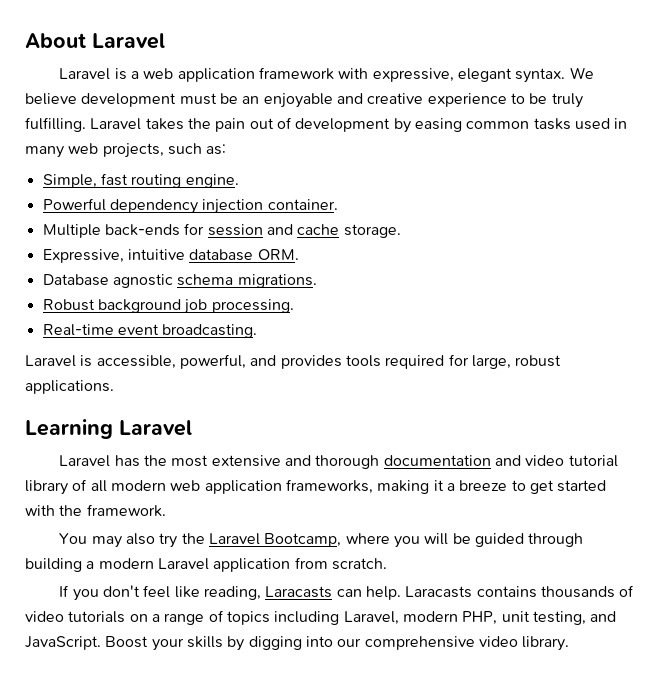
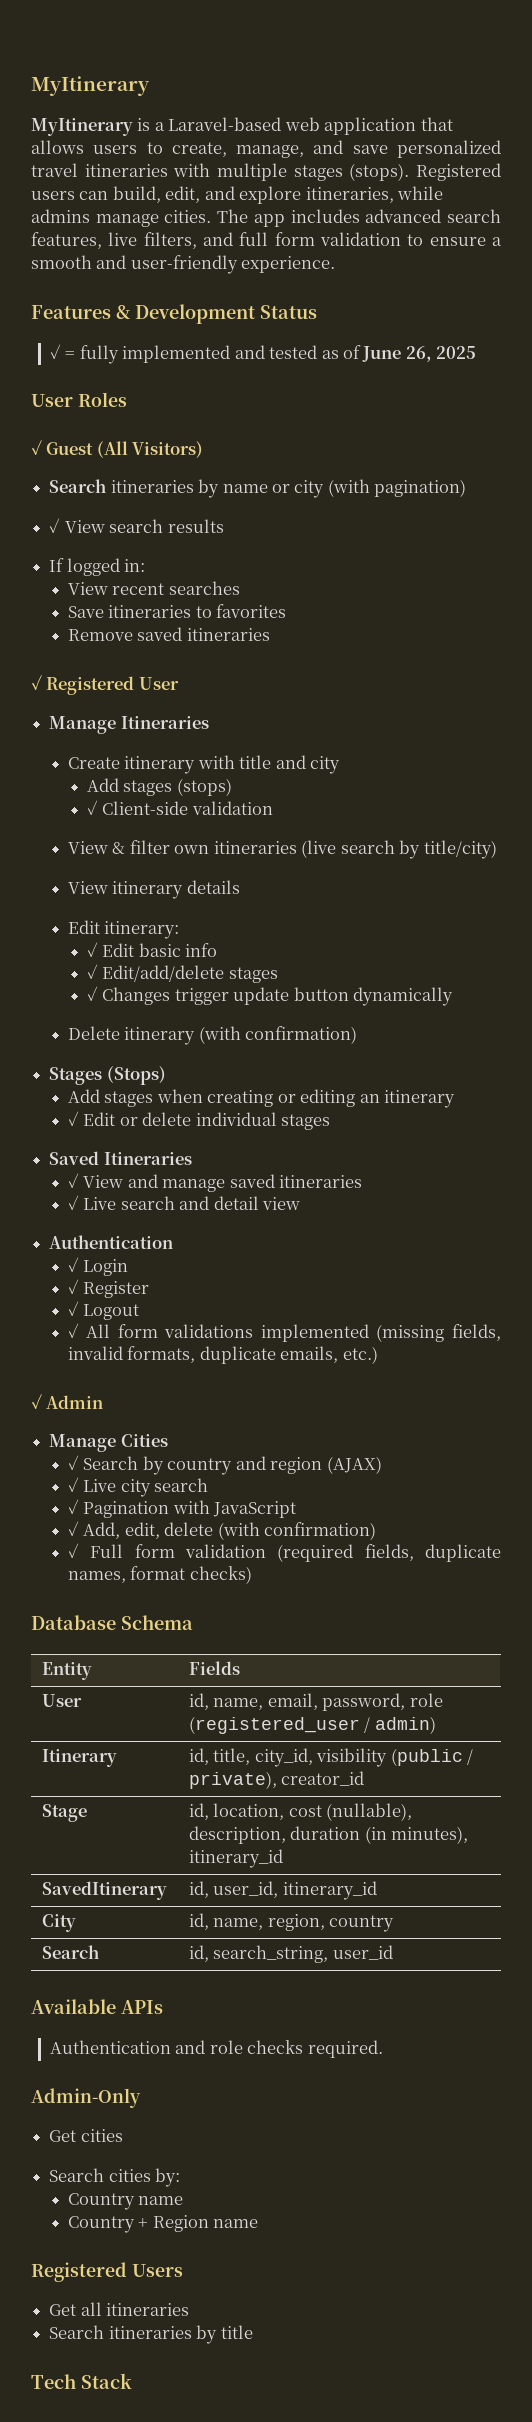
[25,33,165,49] [59,68,111,80] About Laravel // Laravel -> [31,76,150,96] [31,118,133,136] MyItinerary // MyItinerary
[143,67,594,83] [25,93,583,108] [25,117,628,133] [25,143,227,158] [42,173,239,188] [42,198,338,214] [42,223,401,238] [42,249,299,263] [42,274,317,288] [42,299,294,314] [42,324,258,338] [25,354,562,369] [25,380,114,394] [25,419,192,439] [59,455,618,469] [25,479,607,495] [25,504,166,517] [59,533,584,548] [25,557,387,572] [59,585,635,601] [25,610,617,625] [25,636,570,651] web application framework with expressive, elegant syntax. We believe development must be an enjoyable and creative experience to be truly fulfilling. Laravel takes the pain out of development by easing common tasks used in many web projects, such as: // Simple, fast routing engine. // Powerful dependency injection container. // Multiple back-ends for session and cache storage. // Expressive, intuitive database ORM. // Database agnostic schema migrations. // Robust background job processing. // Real-time event broadcasting. // Laravel is accessible, powerful, and provides tools required for large, robust applications. // Learning Laravel // Laravel has the most extensive and thorough documentation and video tutorial library of all modern web application frameworks, making it a breeze to get started with the framework. // You may also try the Laravel Bootcamp, where you will be guided through building a modern Laravel application from scratch. // If you don't feel like reading, Laracasts can help. Laracasts contains thousands of video tutorials on a range of topics including Laravel, modern PHP, unit testing, and JavaScript. Boost your skills by digging into our comprehensive video library. -> [168,117,453,135] [31,140,501,158] [31,163,501,181] [31,186,444,204] [31,209,501,227] [31,232,502,249] [31,255,336,274] [31,304,317,324] [49,344,477,364] [31,392,127,407] [31,440,204,458] [49,479,467,498] [49,518,224,533] [49,558,146,576] [67,581,240,595] [67,604,287,618] [67,627,270,641] [31,675,179,695] [49,716,209,734] [67,755,341,774] [86,778,232,796] [86,800,273,815] [67,840,497,859] [67,880,240,899] [67,920,180,939] [86,942,218,957] [86,964,278,983] [86,986,454,1006] [67,1026,358,1045] [49,1066,166,1085] [67,1089,456,1108] [67,1111,331,1130] [49,1151,192,1165] [67,1173,363,1192] [67,1195,301,1210] [49,1235,174,1249] [67,1257,129,1276] [67,1279,150,1298] [67,1301,140,1320] [67,1323,501,1342] [67,1346,378,1364] [31,1394,104,1409] [49,1434,168,1452] [67,1455,382,1475] [67,1477,209,1497] [67,1499,297,1518] [67,1521,377,1540] [67,1543,501,1562] [67,1566,252,1584] [31,1615,193,1630] [41,1662,92,1680] [188,1661,240,1675] [41,1694,82,1707] [188,1693,443,1711] [188,1716,436,1734] [41,1749,117,1767] [188,1748,474,1767] [188,1771,365,1789] [41,1804,87,1822] [188,1803,413,1821] [188,1826,469,1844] [188,1849,283,1868] [41,1881,167,1900] [188,1881,377,1900] [41,1914,76,1932] [188,1913,395,1932] [41,1945,99,1959] [188,1945,393,1963] [31,1999,163,2014] [49,2040,383,2058] [31,2088,141,2108] [49,2129,123,2142] [49,2168,181,2187] [67,2193,184,2210] [67,2215,259,2233] [31,2262,183,2282] [49,2302,190,2316] [49,2325,253,2344] [31,2373,132,2389] Laravel-based web application that allows users to create, manage, and save personalized travel itineraries with multiple stages (stops). Registered users can build, edit, and explore itineraries, while admins manage cities. The app includes advanced search features, live filters, and full form validation to ensure a smooth and user-friendly experience. // Features & Development Status // ✓ = fully implemented and tested as of June 26, 2025 // User Roles // ✓ Guest (All Visitors) // Search itineraries by name or city (with pagination) // ✓ View search results // If logged in: // View recent searches // Save itineraries to favorites // Remove saved itineraries // ✓ Registered User // Manage Itineraries // Create itinerary with title and city // Add stages (stops) // ✓ Client-side validation // View & filter own itineraries (live search by title/city) // View itinerary details // Edit itinerary: // ✓ Edit basic info // ✓ Edit/add/delete stages // ✓ Changes trigger update button dynamically // Delete itinerary (with confirmation) // Stages (Stops) // Add stages when creating or editing an itinerary // ✓ Edit or delete individual stages // Saved Itineraries // ✓ View and manage saved itineraries // ✓ Live search and detail view // Authentication // ✓ Login // ✓ Register // ✓ Logout // ✓ All form validations implemented (missing fields, invalid formats, duplicate emails, etc.) // ✓ Admin // Manage Cities // ✓ Search by country and region (AJAX) // ✓ Live city search // ✓ Pagination with JavaScript // ✓ Add, edit, delete (with confirmation) // ✓ Full form validation (required fields, duplicate names, format checks) // Database Schema // Entity | Fields // User | id, name, email, password, role (registered_user / admin) // Itinerary | id, title, city_id, visibility (public / private), creator_id // Stage | id, location, cost (nullable), description, duration (in minutes), itinerary_id // SavedItinerary | id, user_id, itinerary_id // City | id, name, region, country // Search | id, search_string, user_id // Available APIs // Authentication and role checks required. // Admin-Only // Get cities // Search cities by: // Country name // Country + Region name // Registered Users // Get all itineraries // Search itineraries by title // Tech Stack

